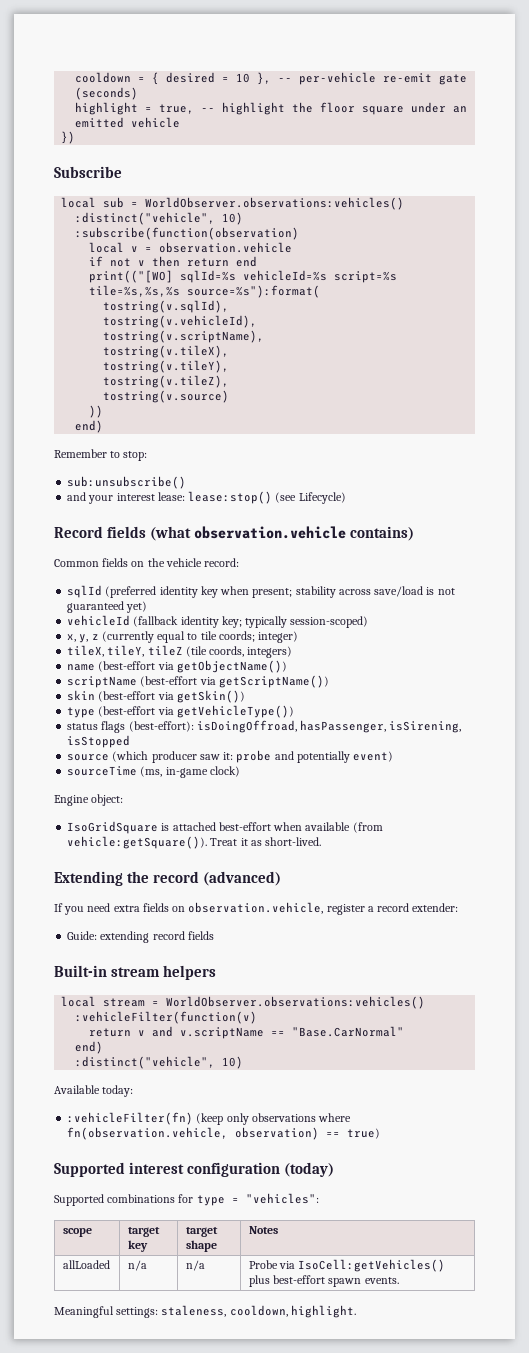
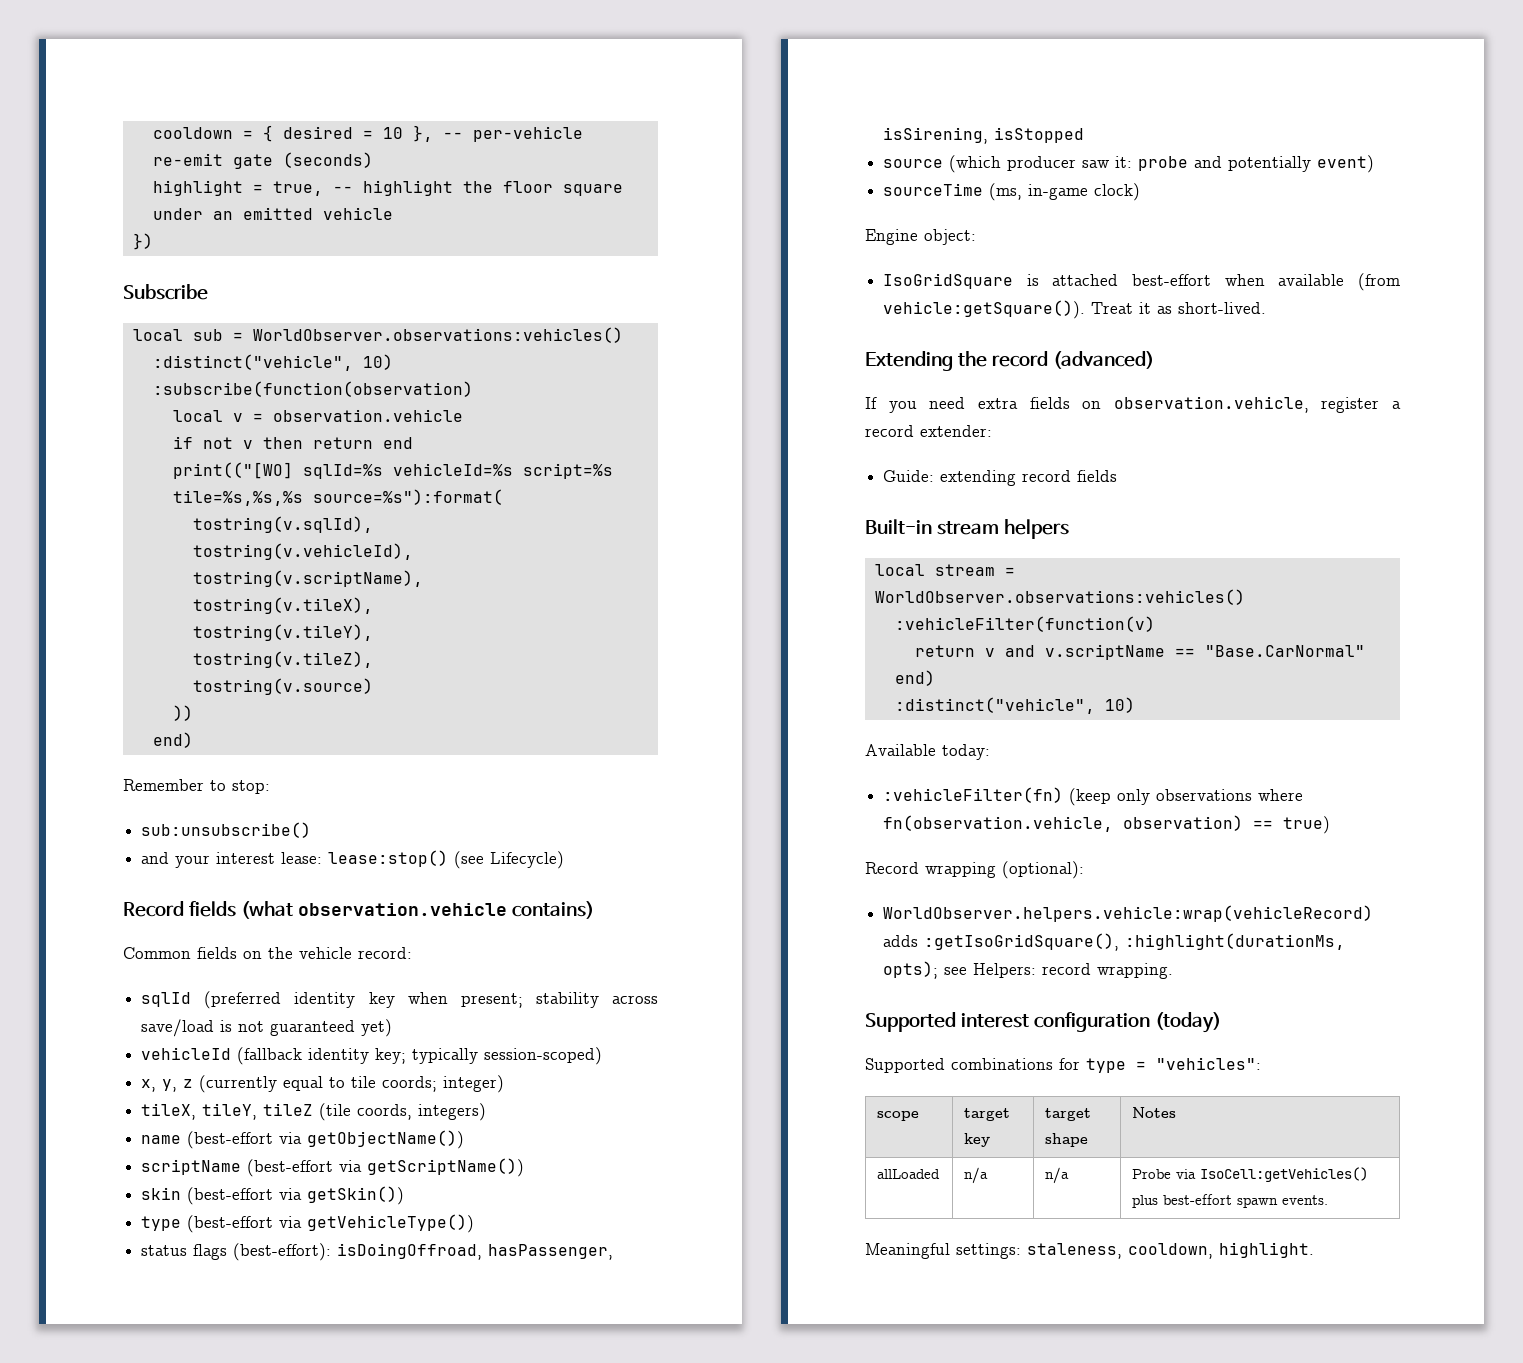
(381, 1133) none -> [865,861,1084,879] [883,905,1374,922] [883,933,1346,951] [883,961,1174,979] // Record wrapping (optional): // WorldObserver.helpers.vehicle:wrap(vehicleRecord) adds :getIsoGridSquare(), :highlight(durationMs, opts); see Helpers: record wrapping.

